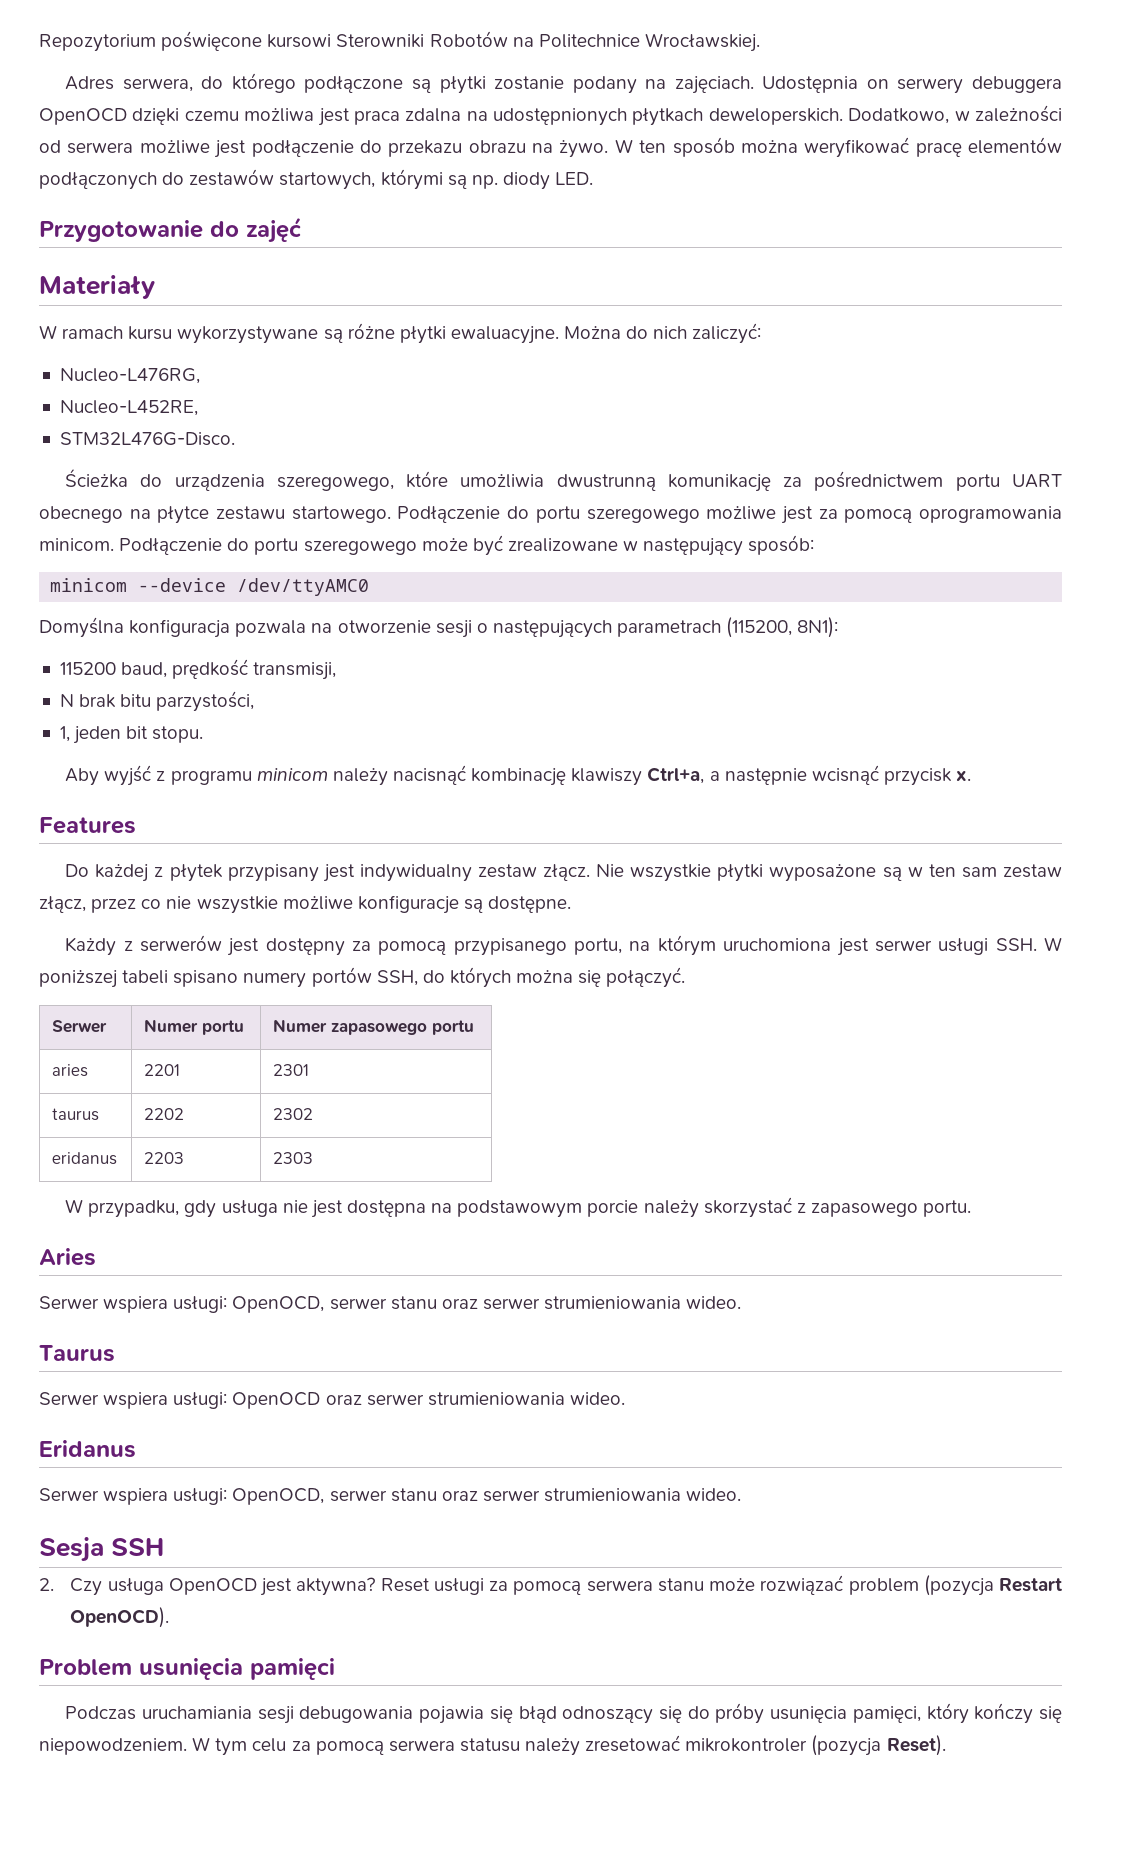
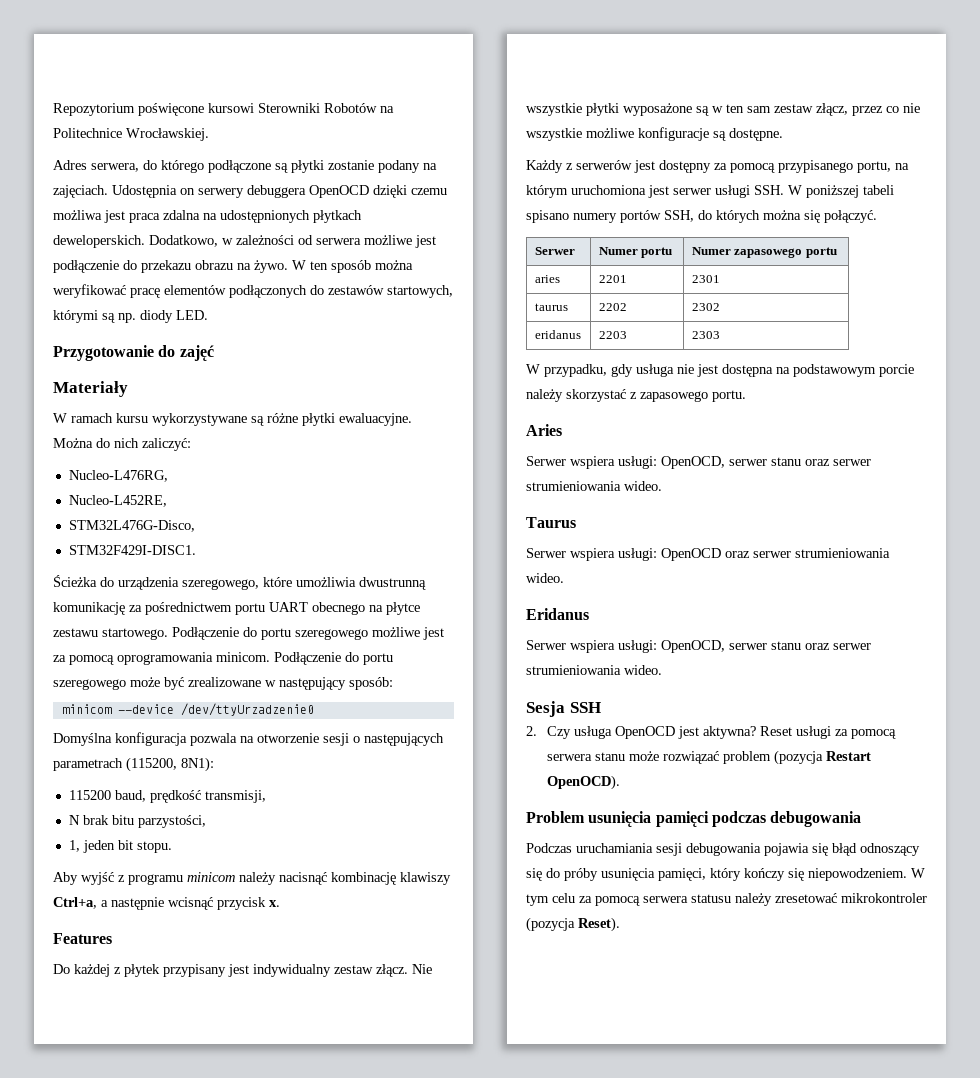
[59,432,235,446] STM32L476G-Disco. -> [68,520,195,532] [68,545,196,555] STM32L476G-Disco, // STM32F429I-DISC1.
[237,578,370,596] /dev/ttyAMC0 -> [180,703,314,716] /dev/ttyUrzadzenie0
(335, 1669) none -> [711,811,862,827] podczas debugowania

